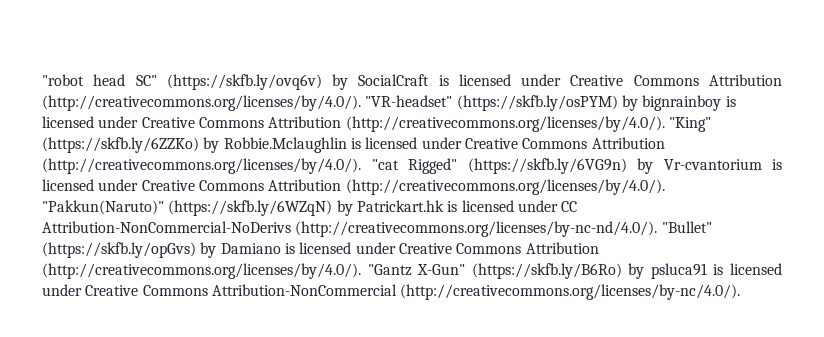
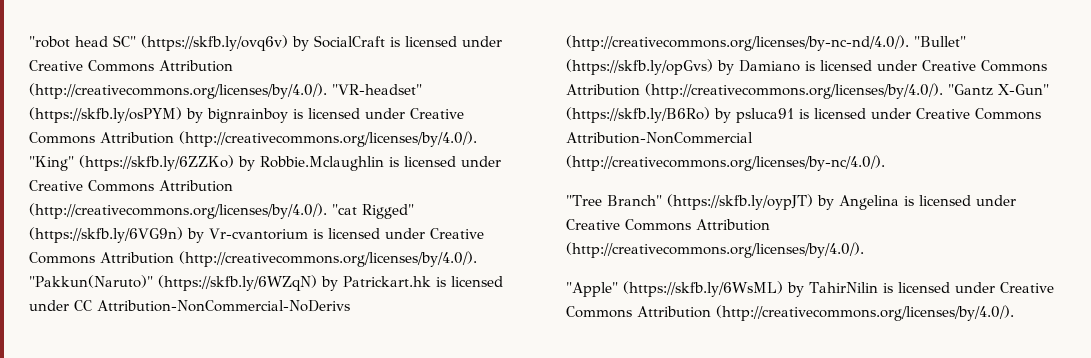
(741, 292) none -> [566,194,1016,210] [566,219,770,231] [566,242,864,258] [566,281,1054,297] [566,305,1014,321] // "Tree Branch" (https://skfb.ly/oypJT) by Angelina is licensed under Creative Commons Attribution (http://creativecommons.org/licenses/by/4.0/). // "Apple" (https://skfb.ly/6WsML) by TahirNilin is licensed under Creative Commons Attribution (http://creativecommons.org/licenses/by/4.0/).

